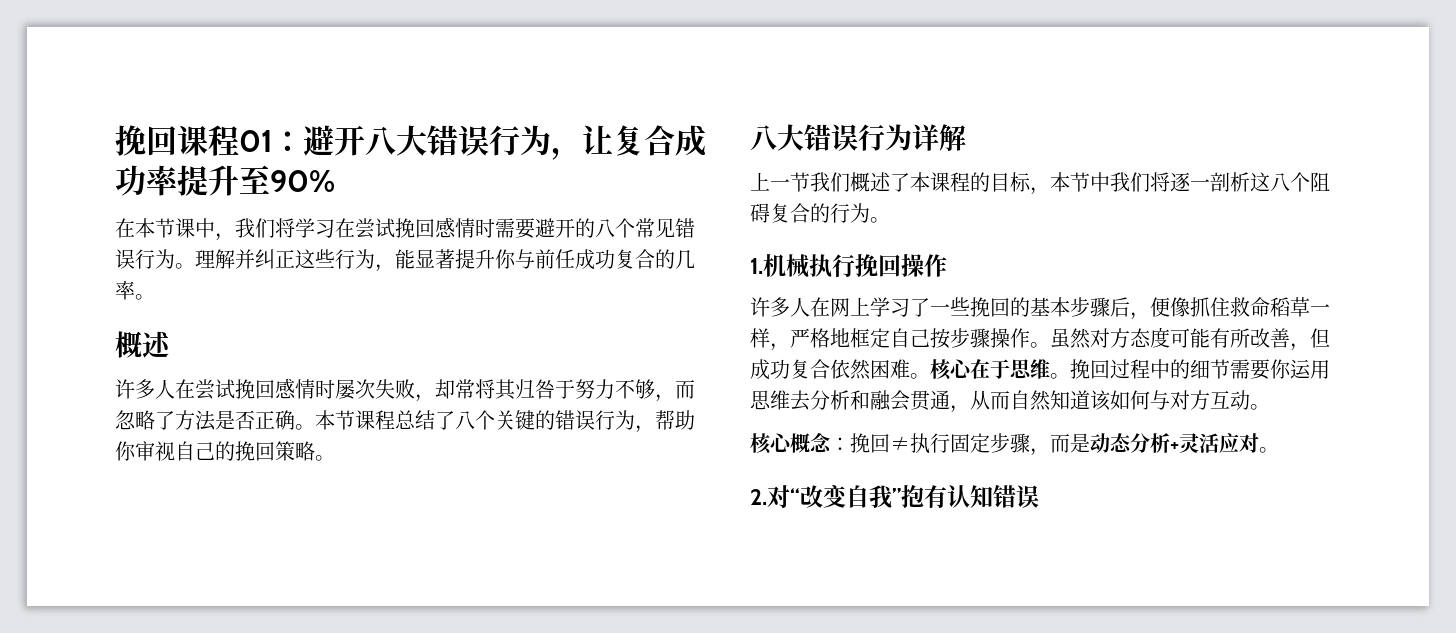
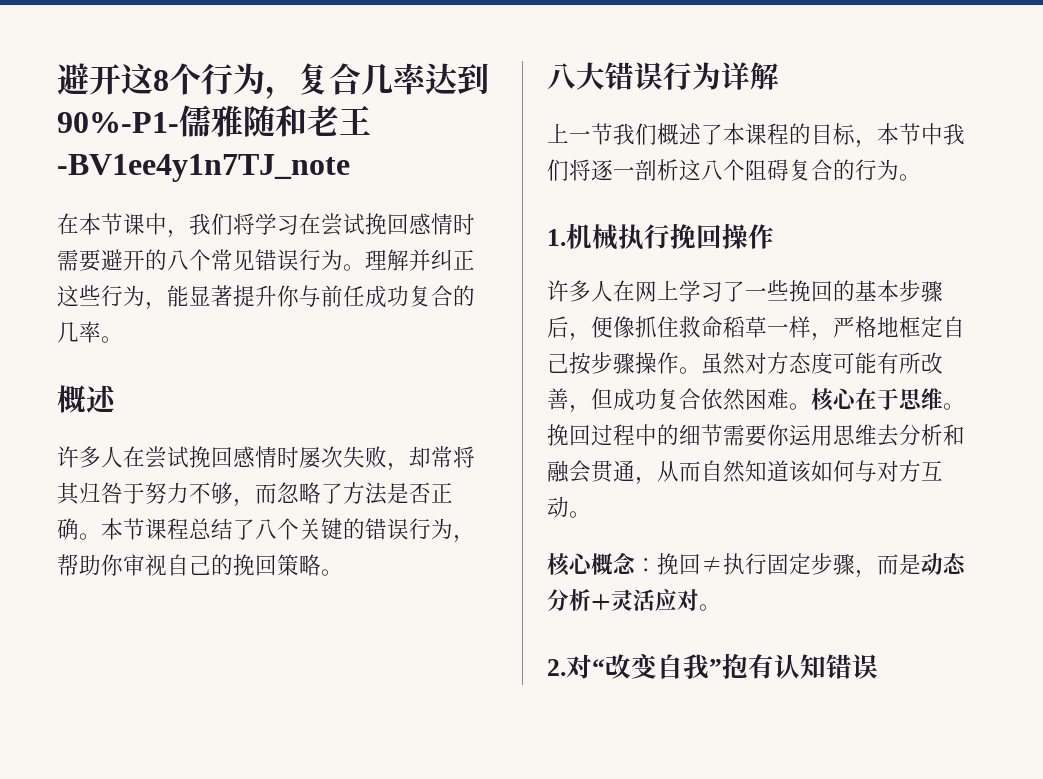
[115,125,706,160] [115,165,335,196] 挽回课程01：避开八大错误行为，让复合成功率提升至90% -> [57,63,489,99] [57,105,371,137] [57,154,350,182] 避开这8个行为，复合几率达到90%-P1-儒雅随和老王-BV1ee4y1n7TJ_note

